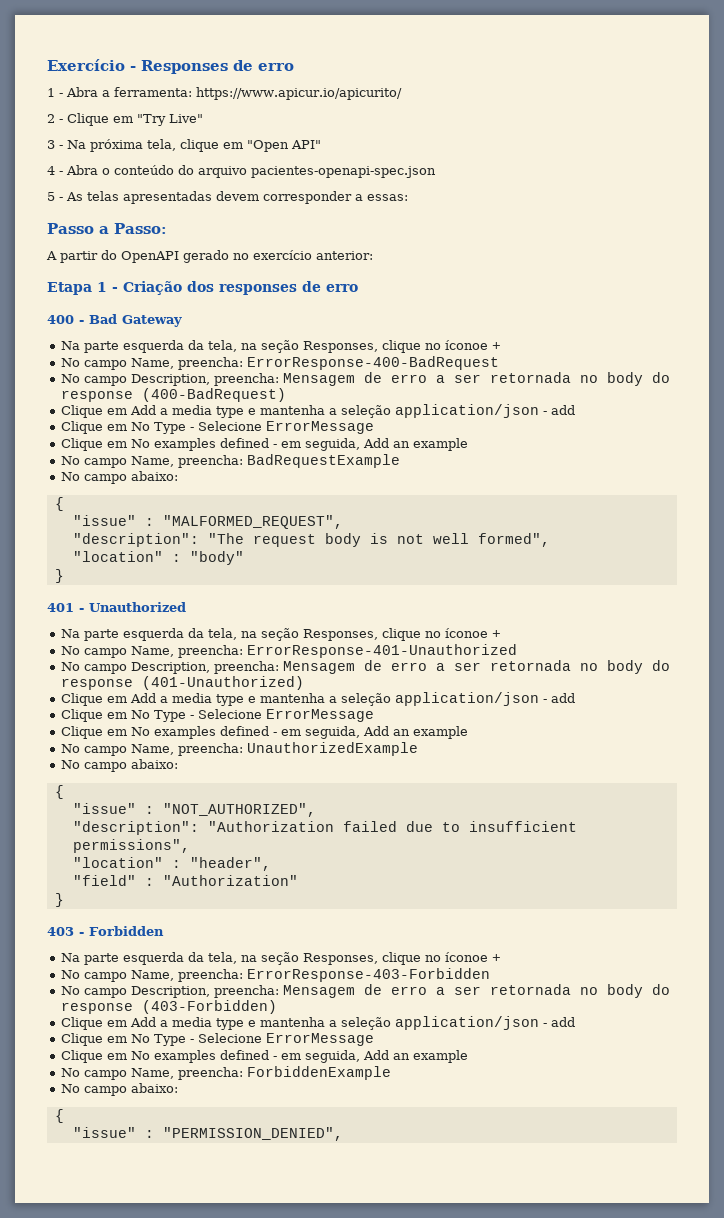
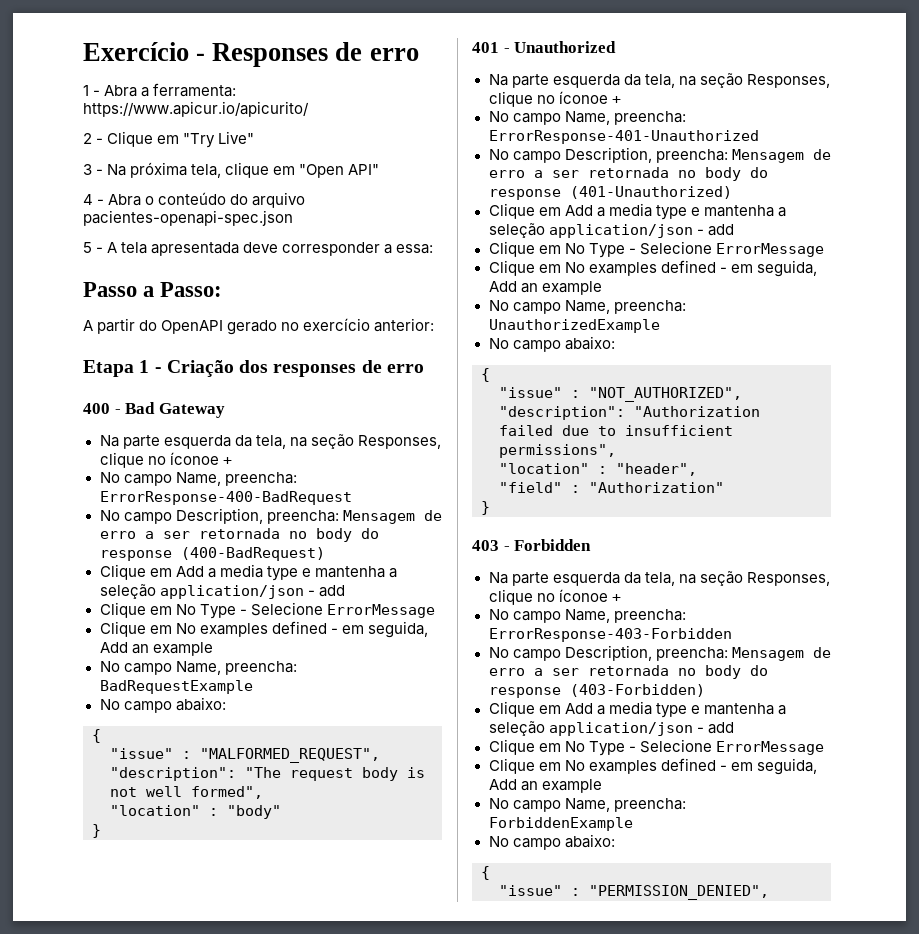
[66,191,259,204] As telas apresentadas devem -> [107,242,279,256] A tela apresentada deve
[367,194,408,201] essas: -> [396,244,434,254] essa:

